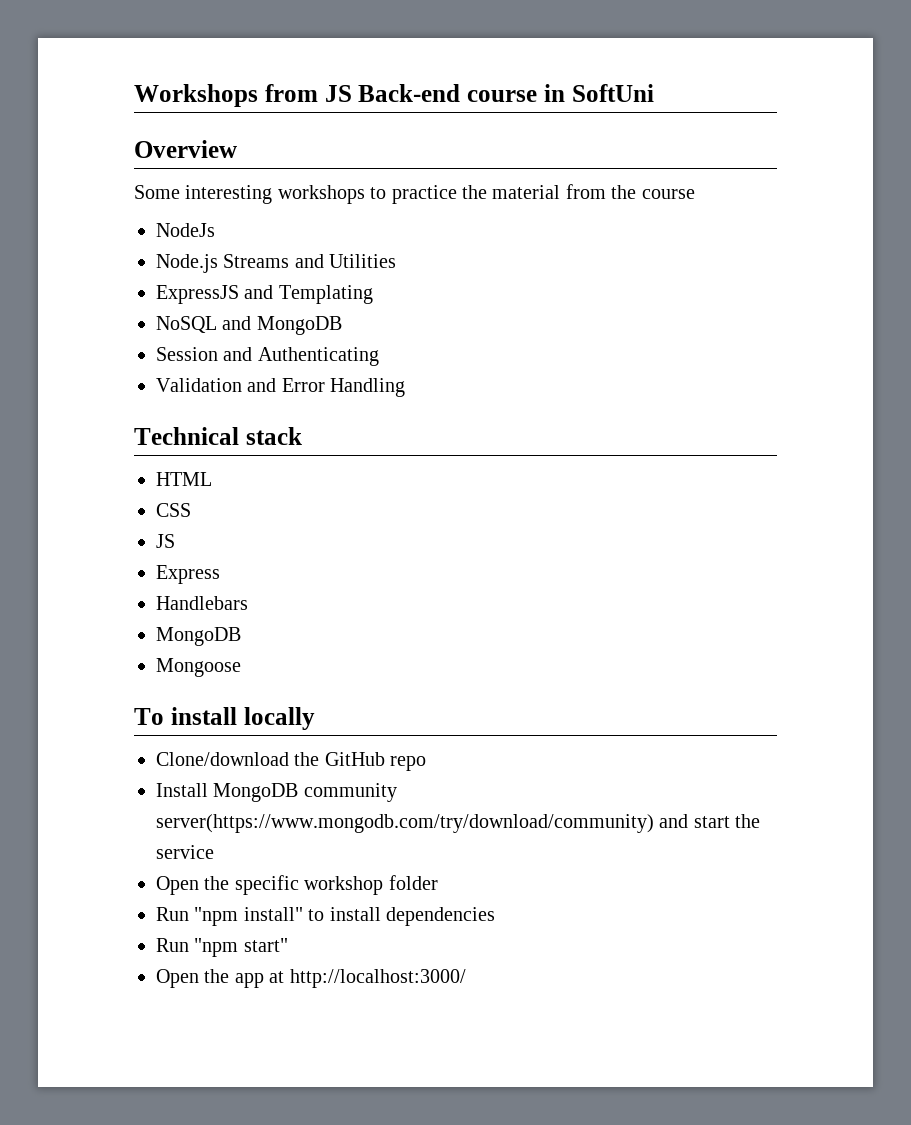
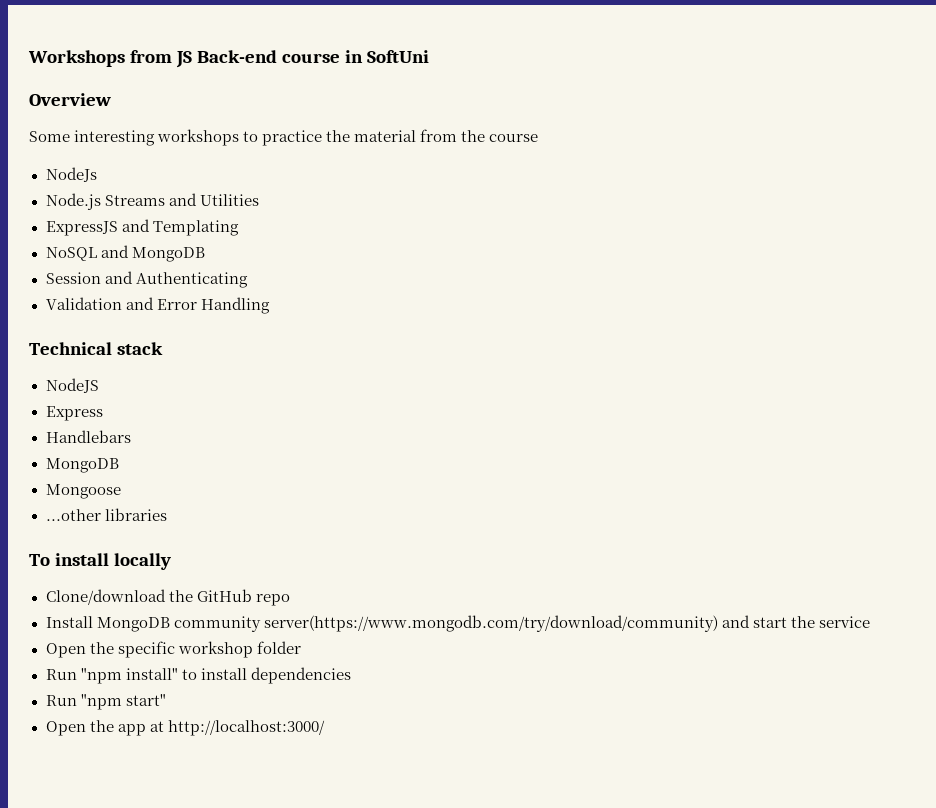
[156,472,212,486] [156,503,191,517] [156,534,175,548] HTML // CSS // JS -> [45,378,99,393] NodeJS
(241, 667) none -> [45,508,167,521] // ...other libraries

